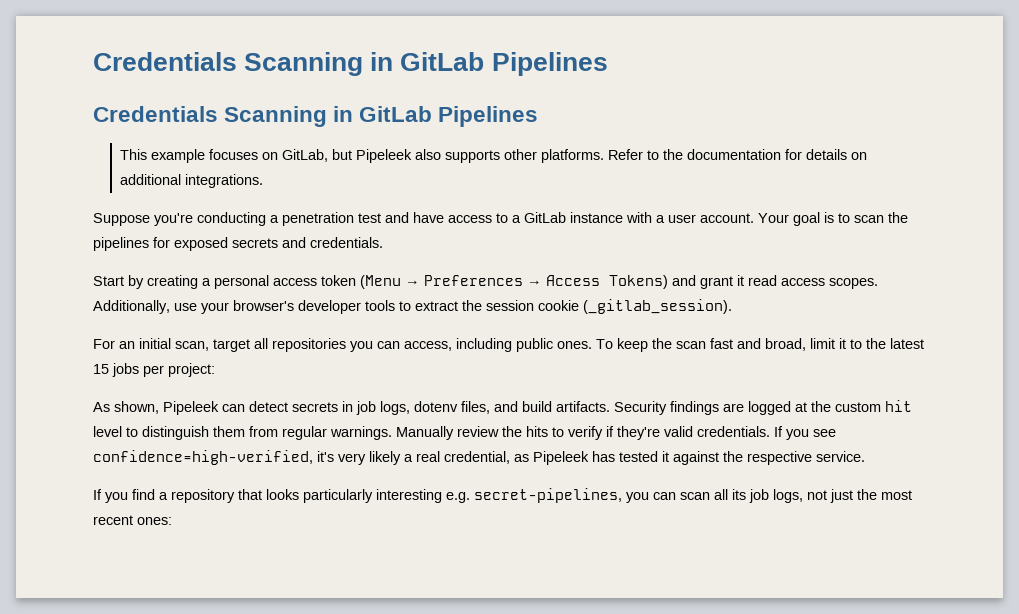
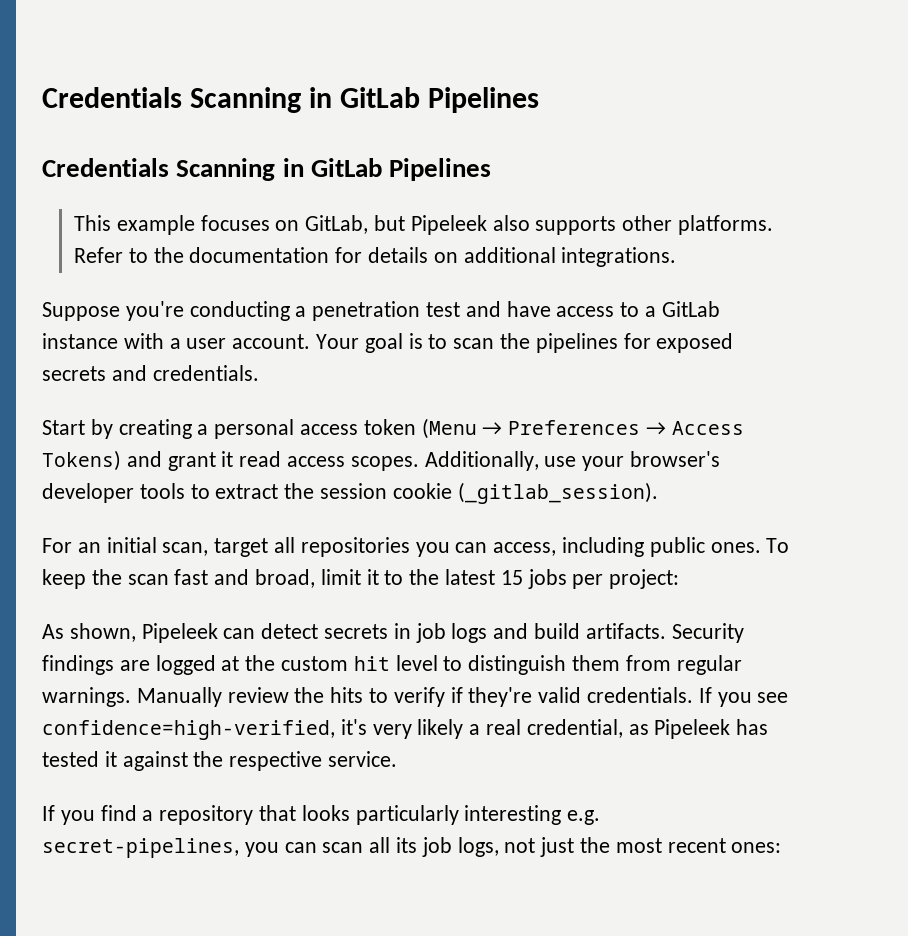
[380,401,490,415] logs, dotenv files, -> [451,623,488,643] logs

